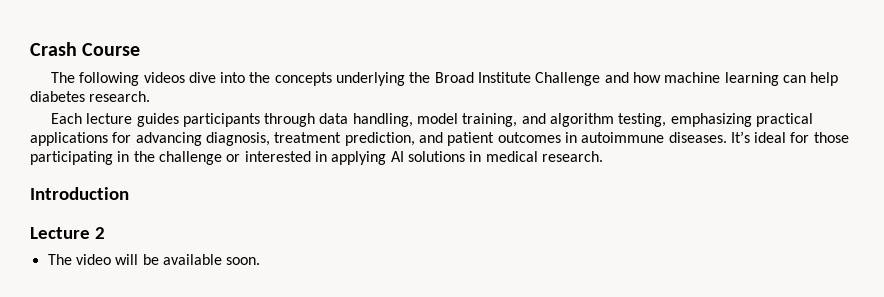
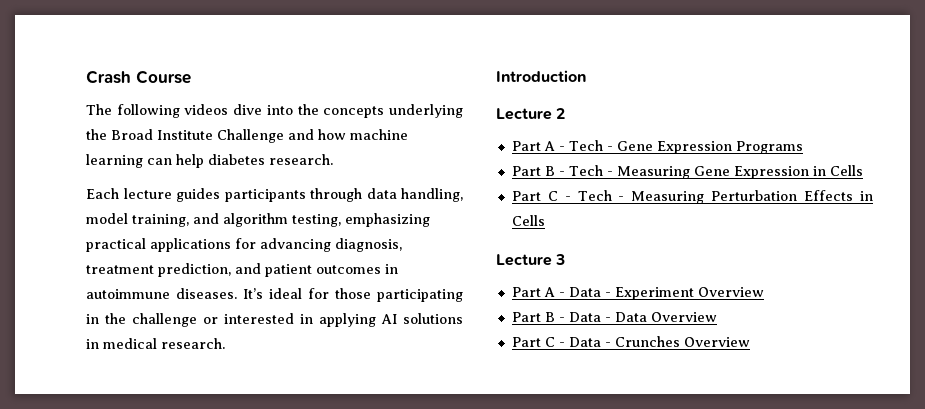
[47,254,261,265] The video will be available soon. -> [511,140,803,154] [511,165,863,179] [511,190,873,204] [511,215,545,226] [496,254,566,266] [511,287,764,300] [511,312,717,322] [511,336,750,347] Part A - Tech - Gene Expression Programs // Part B - Tech - Measuring Gene Expression in Cells // Part C - Tech - Measuring Perturbation Effects in Cells // Lecture 3 // Part A - Data - Experiment Overview // Part B - Data - Data Overview // Part C - Data - Crunches Overview

